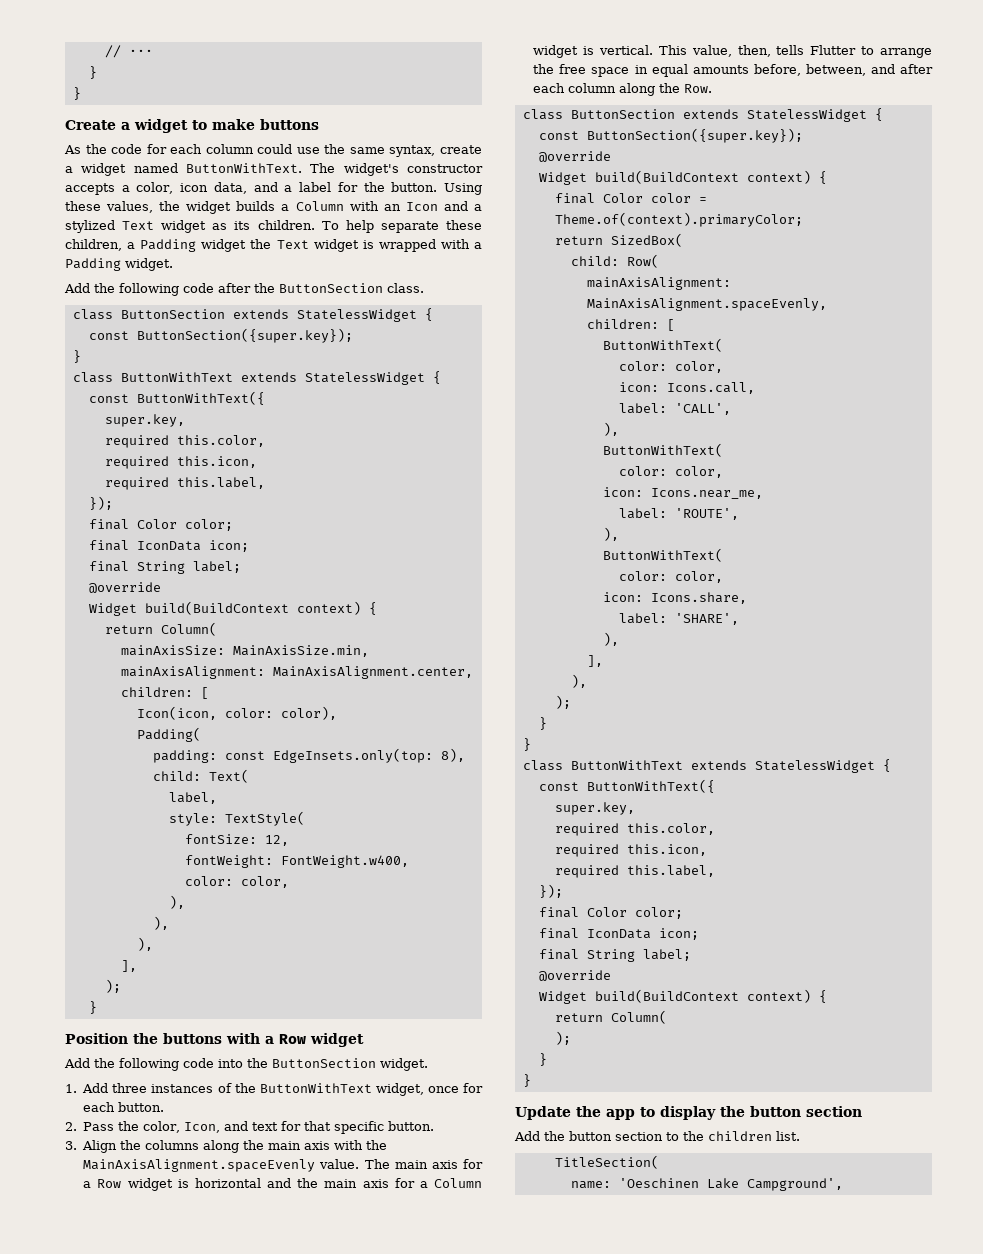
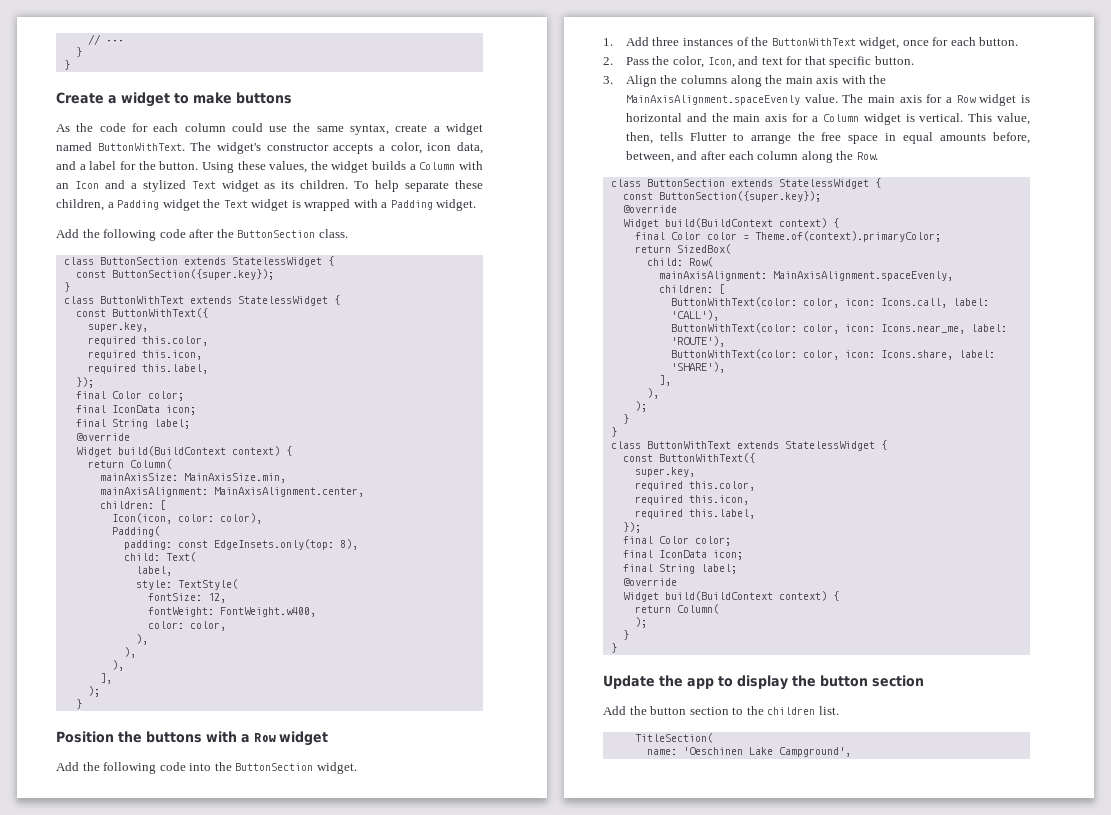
[602,338,723,352] [618,361,723,373] ButtonWithText( // color: color, // -> [670,297,839,308] ButtonWithText(color: color,
[618,403,731,415] [602,422,619,436] [602,443,723,457] [618,466,723,478] // label: 'CALL', // ), // ButtonWithText( // color: color, // -> [952,298,989,306] [670,310,719,321] [670,323,839,334] label: 'CALL'), // ButtonWithText(color: color,
[618,508,739,520] [602,527,619,541] [602,548,723,562] [618,571,723,583] // label: 'ROUTE', // ), // ButtonWithText( // color: color, // -> [970,324,1007,332] [670,336,725,347] [670,349,839,360] label: 'ROUTE'), // ButtonWithText(color: color,
[618,613,739,625] [602,632,619,646] // label: 'SHARE', // ), -> [958,350,995,358] [670,362,725,373] label: 'SHARE'),

